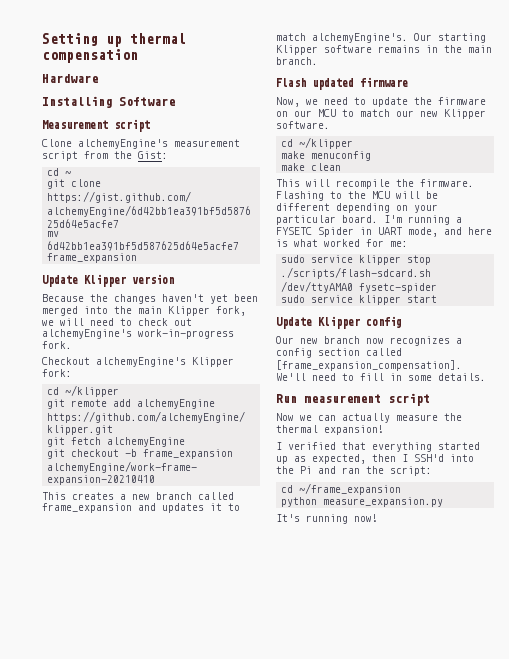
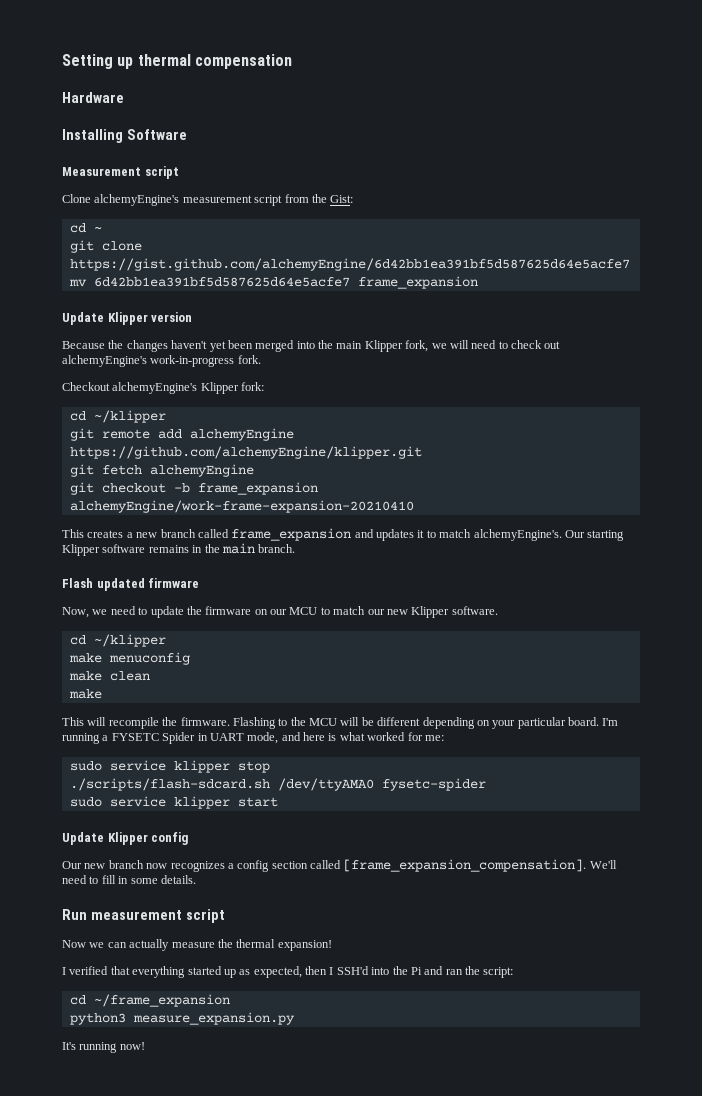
(342, 167) none -> [68,689,102,699] // make
[281,497,318,507] python -> [69,1013,126,1025] python3

